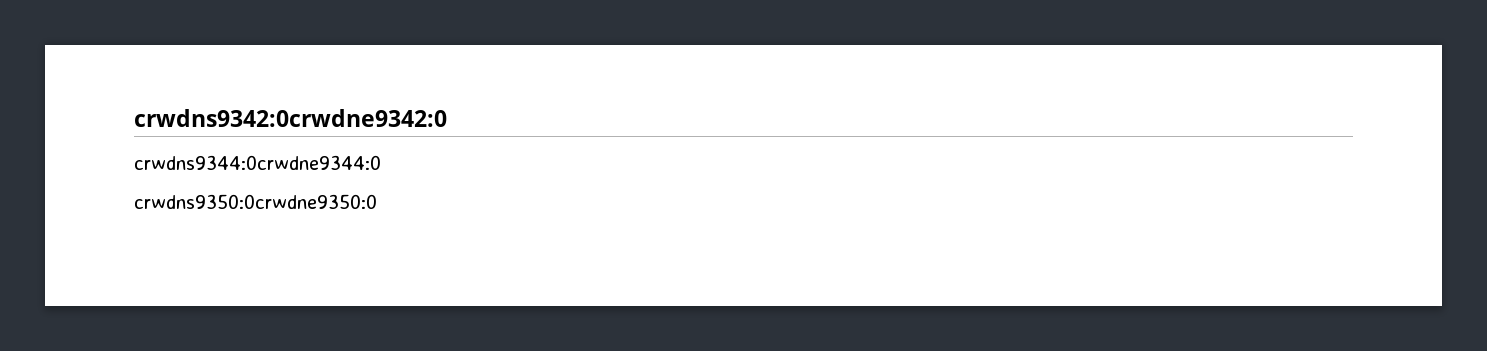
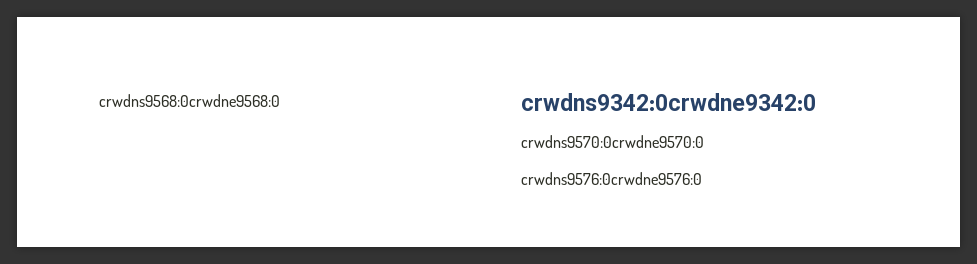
(134, 118) none -> [99,94,280,107] crwdns9568:0crwdne9568:0 //
[134,155,381,170] [134,194,377,209] crwdns9344:0crwdne9344:0 // crwdns9350:0crwdne9350:0 -> [521,135,704,148] [521,172,702,185] crwdns9570:0crwdne9570:0 // crwdns9576:0crwdne9576:0

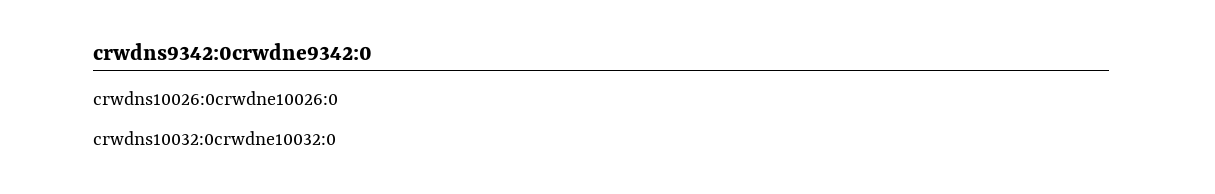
[99,94,280,107] crwdns9568:0crwdne9568:0 // -> (93, 51) none
[521,135,704,148] [521,172,702,185] crwdns9570:0crwdne9570:0 // crwdns9576:0crwdne9576:0 -> [93,91,338,105] [93,131,336,145] crwdns10026:0crwdne10026:0 // crwdns10032:0crwdne10032:0

